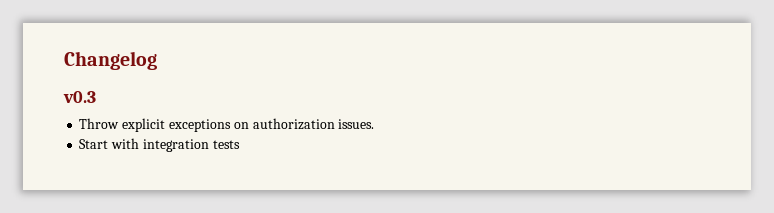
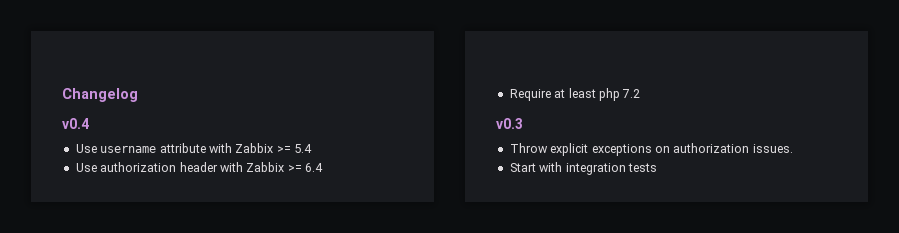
(157, 60) none -> [62,118,89,129] [75,143,312,153] [75,162,323,172] [509,88,641,101] // v0.4 // Use username attribute with Zabbix >= 5.4 // Use authorization header with Zabbix >= 6.4 // Require at least php 7.2

